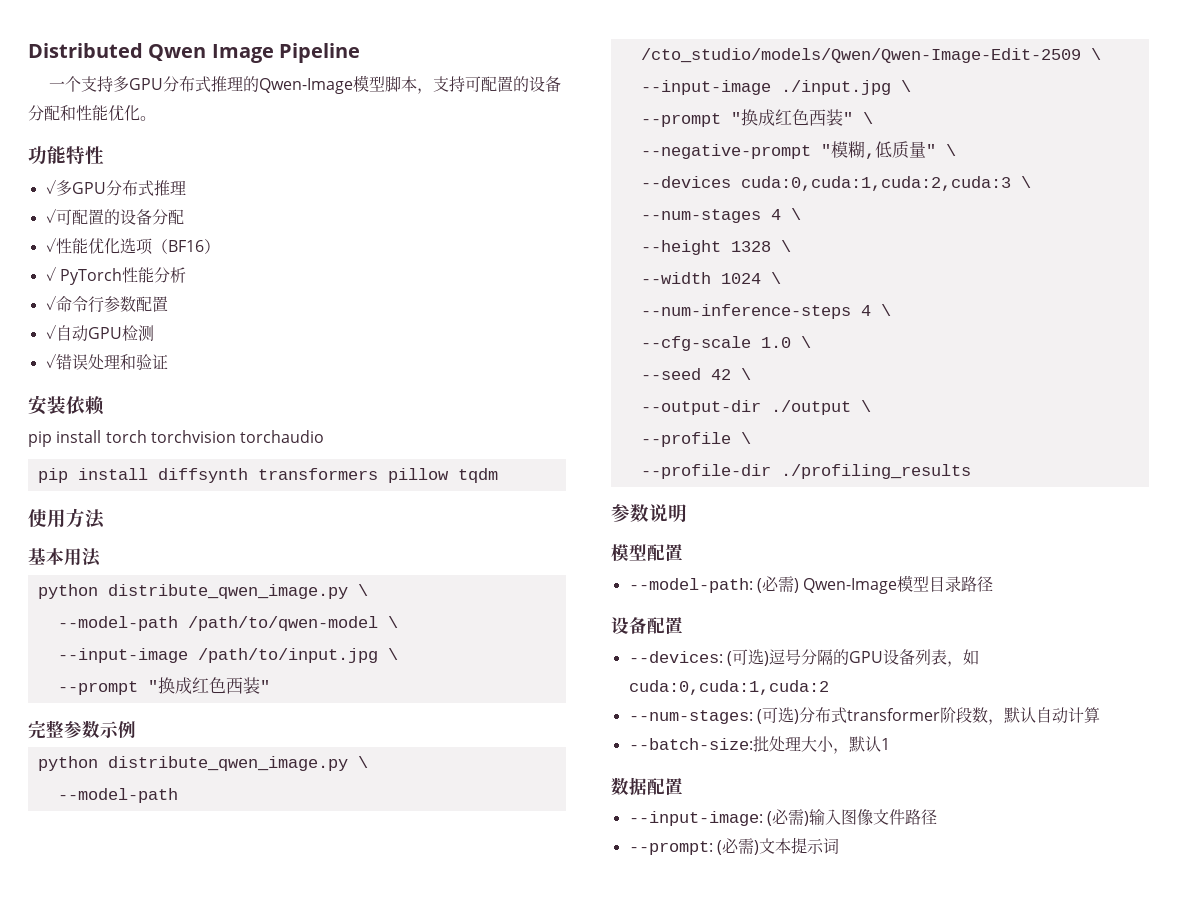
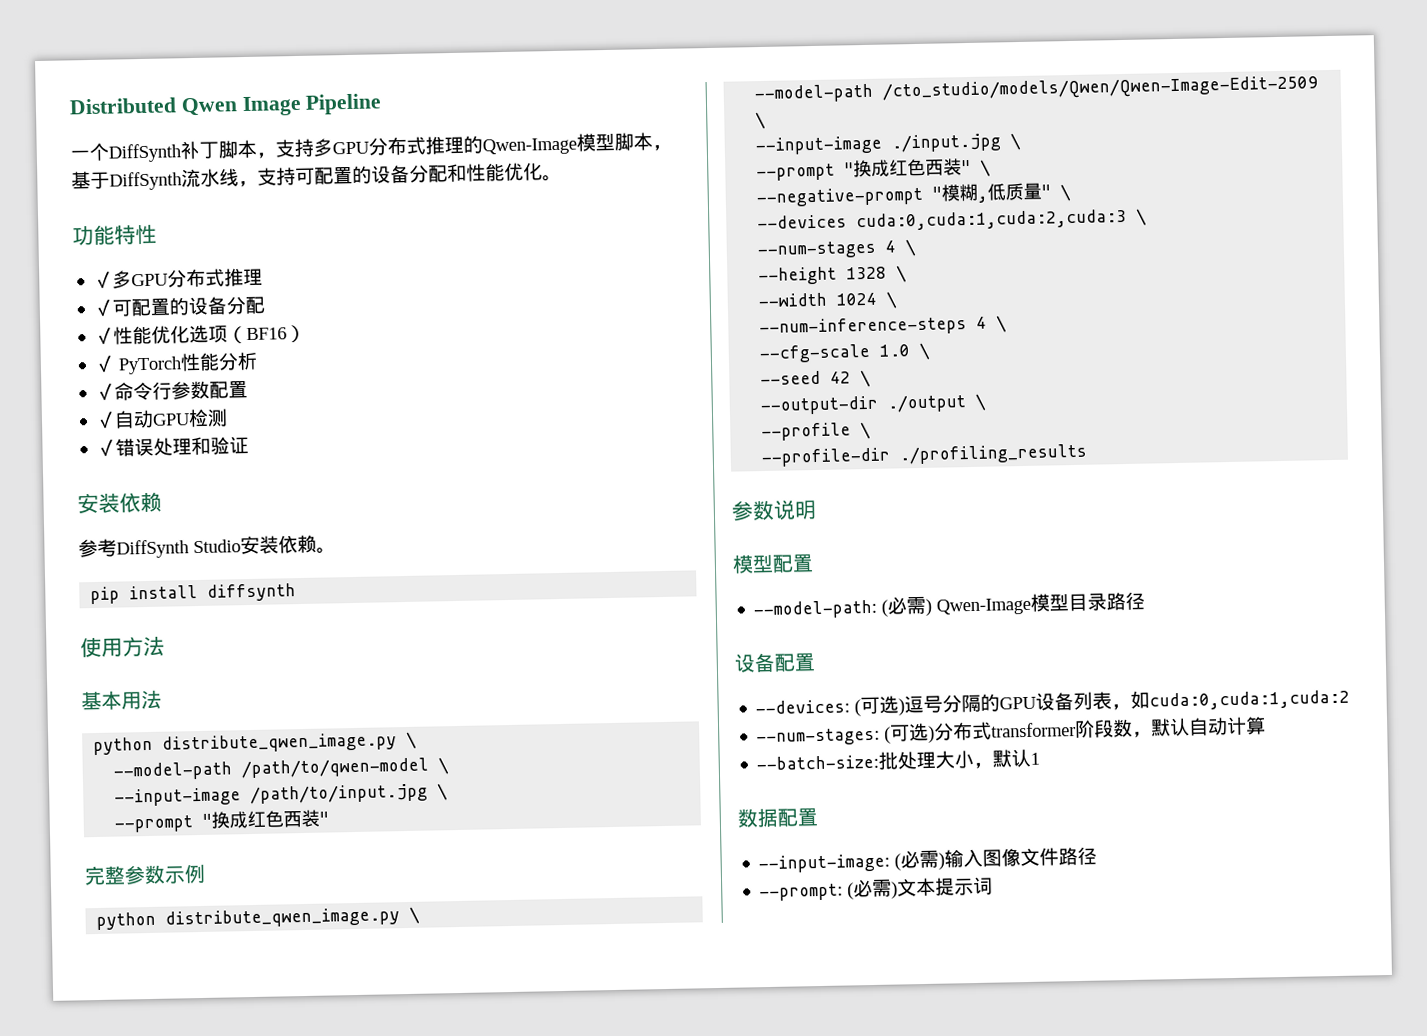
(82, 84) none -> [108,139,276,163] DiffSynth补丁脚本，
(434, 91) none -> [71,168,258,191] 基于DiffSynth流水线，
[28,430,325,447] pip install torch torchvision torchaudio -> [78,534,336,559] 参考DiffSynth Studio安装依赖。
[257,468,498,483] transformers pillow tqdm -> (297, 592) none

